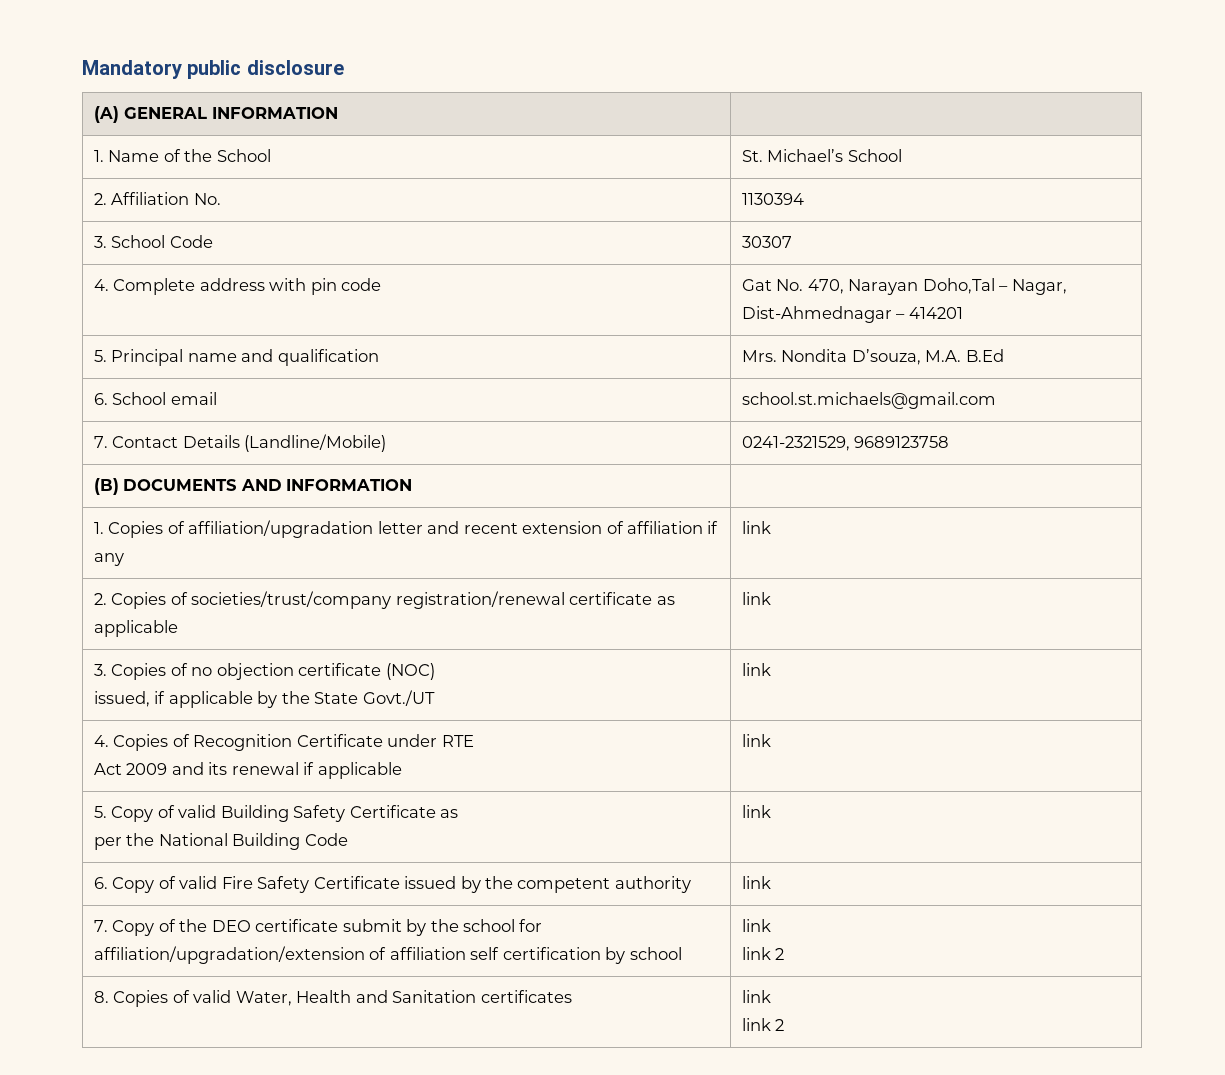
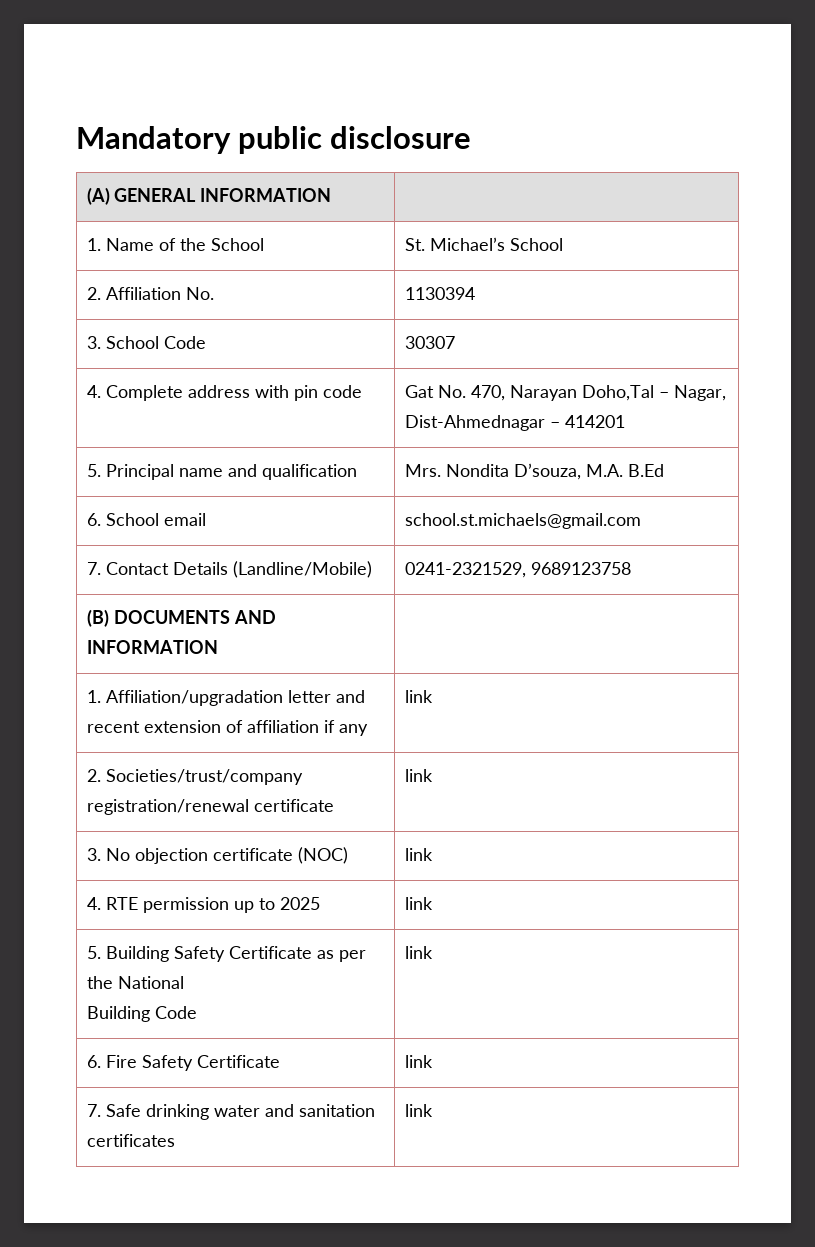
[108,520,374,538] Copies of affiliation/upgradation -> [105,690,283,706] Affiliation/upgradation
[111,591,392,609] Copies of societies/trust/company -> [105,769,303,785] Societies/trust/company
[656,596,675,605] [93,620,178,637] as applicable -> (334, 805) none
[111,663,213,680] Copies of no -> [105,848,130,861] No
[93,690,435,708] [741,663,771,676] [93,734,474,751] [93,762,402,779] // issued, if applicable by the State Govt./UT | link // 4. Copies of Recognition Certificate under RTE // Act 2009 and its renewal if applicable -> [404,848,433,861] [86,897,320,913] | link // 4. RTE permission up to 2025
[111,805,217,822] Copy of valid -> (101, 952) none
(459, 813) // -> (334, 954) none
(228, 839) none -> (184, 982) //
[112,876,218,893] Copy of valid -> (101, 1061) none
[404,876,691,893] [741,876,771,889] [93,919,543,936] [93,946,682,964] [741,919,771,932] [741,947,785,960] [93,990,477,1007] issued by the competent authority | link // 7. Copy of the DEO certificate submit by the school for affiliation/upgradation/extension of affiliation self certification by school | link // link 2 // 8. Copies of valid Water, Health and Sanitation -> [404,1055,433,1068] [86,1104,375,1120] | link // 7. Safe drinking water and sanitation
[741,1018,785,1031] // link 2 -> (433, 1110) none

